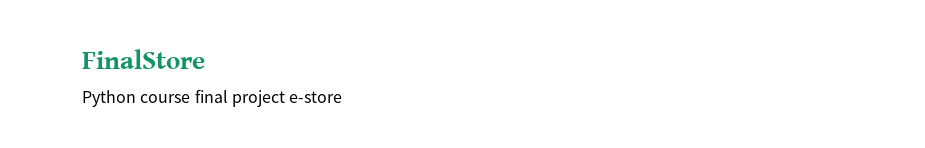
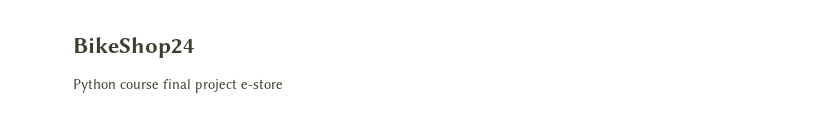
[82,49,205,69] FinalStore -> [73,37,195,58] BikeShop24

